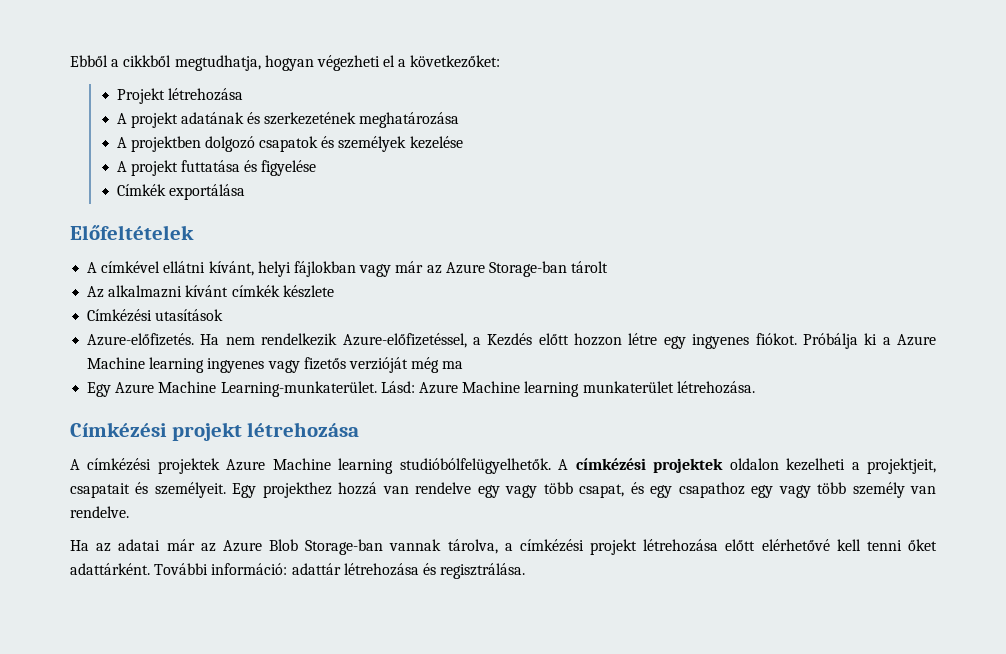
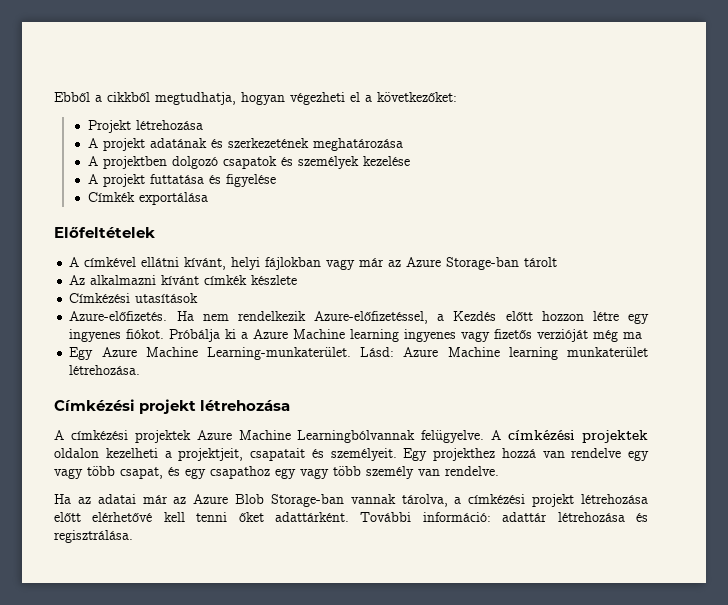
[338,458,551,474] learning studióbólfelügyelhetők. -> [297,430,485,443] Learningbólvannak felügyelve.

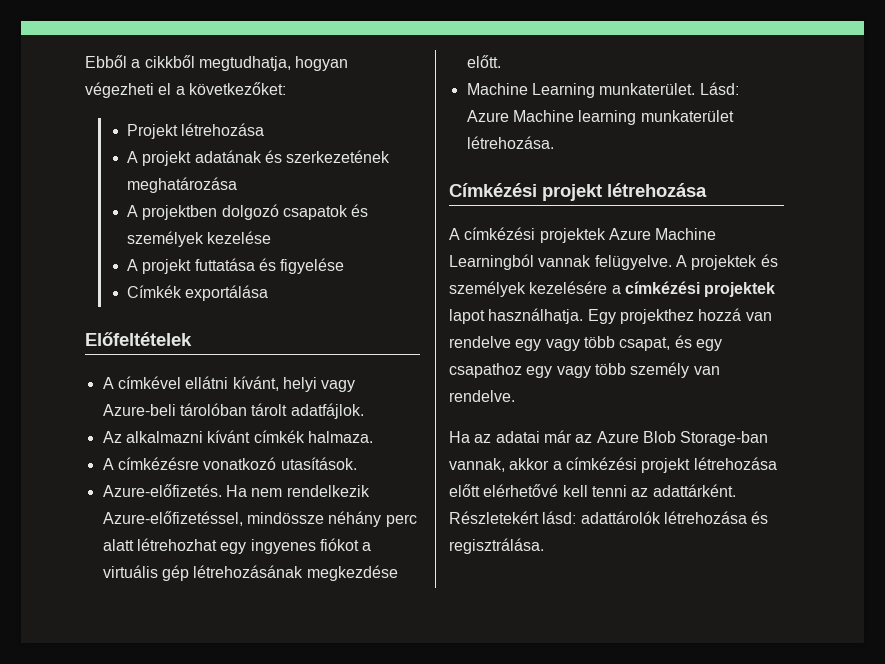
[265,257,520,270] fájlokban vagy már az Azure Storage-ban -> [321,380,356,392] [102,403,247,416] vagy Azure-beli tárolóban
(558, 262) none -> [290,403,364,419] adatfájlok.
[251,275,298,285] [69,293,199,303] készlete // Címkézési utasítások -> [307,431,373,443] [102,457,357,470] halmaza. // A címkézésre vonatkozó utasítások.
[437,311,649,324] [69,329,643,342] [69,347,351,360] a Kezdés előtt hozzon létre egy ingyenes fiókot. Próbálja ki a Azure Machine learning ingyenes vagy fizetős verzióját még ma // Egy Azure Machine Learning-munkaterület. -> [246,511,417,527] [102,538,372,554] [102,565,398,581] [466,55,501,68] [466,83,696,98] mindössze néhány perc alatt létrehozhat egy ingyenes fiókot a virtuális gép létrehozásának megkezdése előtt. // Machine Learning munkaterület.
[297,430,649,443] [54,448,397,461] Learningbólvannak felügyelve. A címkézési projektek oldalon kezelheti a projektjeit, csapatait és személyeit. -> [449,254,778,270] [449,281,776,297] [449,308,584,324] Learningból vannak felügyelve. A projektek és személyek kezelésére a címkézési projektek lapot használhatja.
[350,494,448,507] vannak tárolva, -> [449,458,550,472] vannak, akkor
[238,512,548,522] őket adattárként. További információ: adattár -> [631,484,736,497] [449,511,661,524] az adattárként. Részletekért lásd: adattárolók

